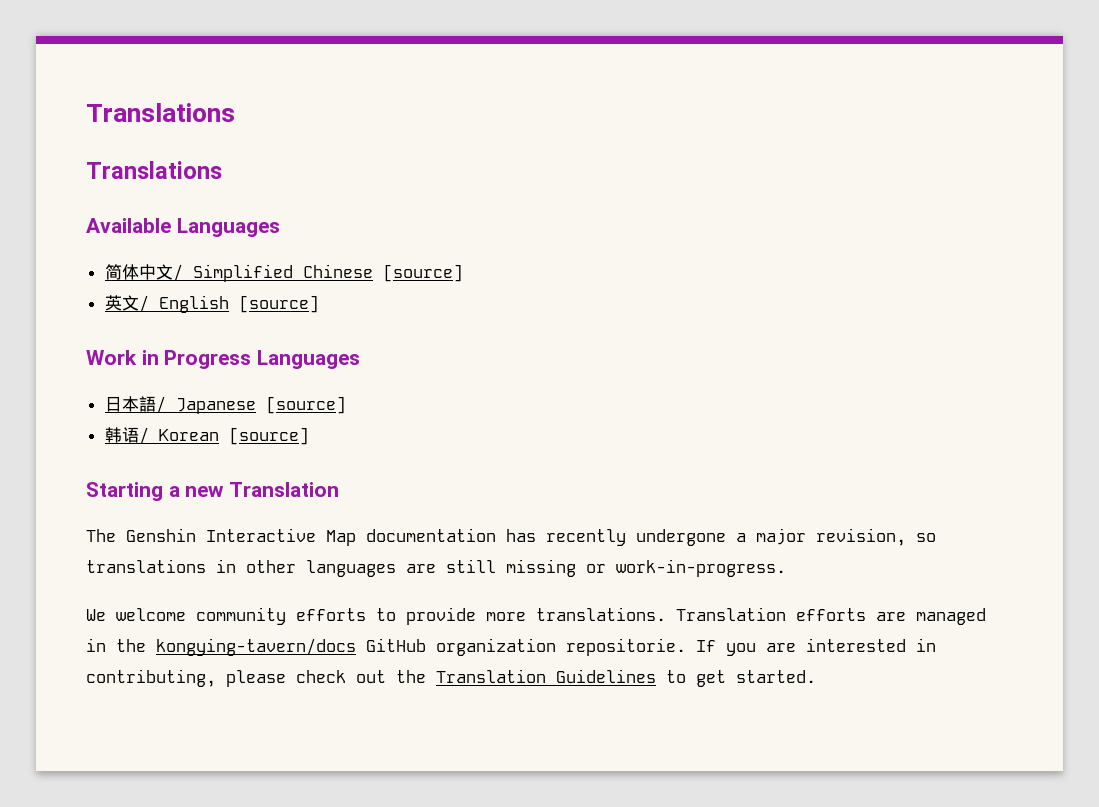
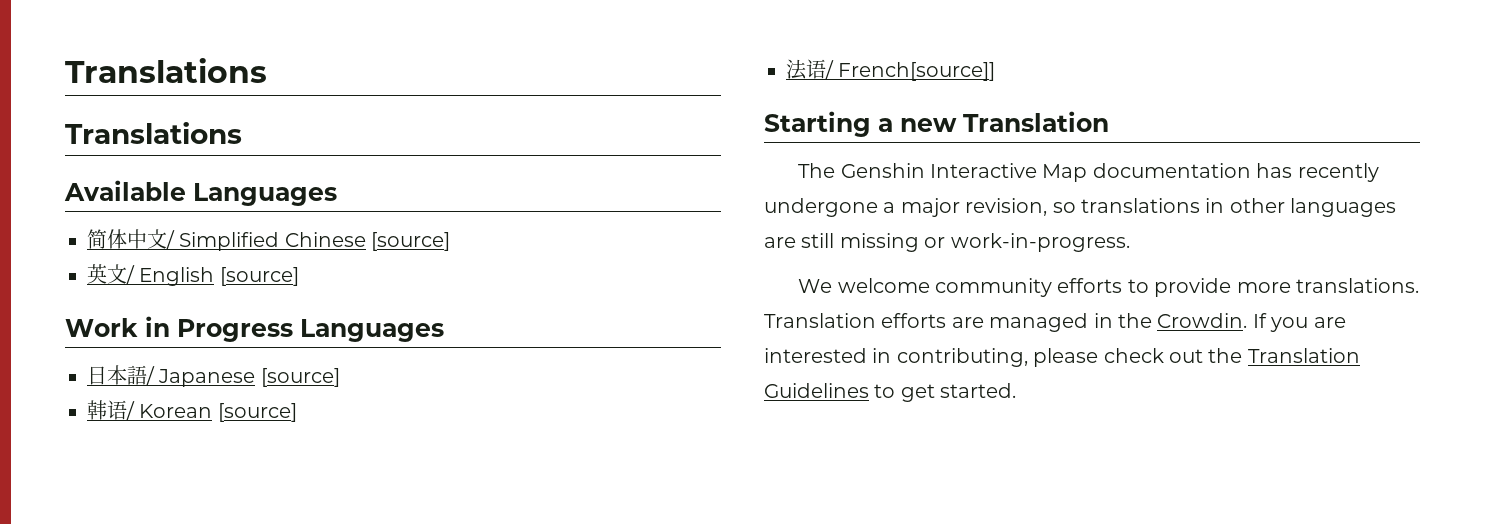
(309, 436) none -> [786,59,996,81] // 法语/ French[source]]
[156,638,686,656] kongying-tavern/docs GitHub organization repositorie. -> [1157,313,1248,328] Crowdin.

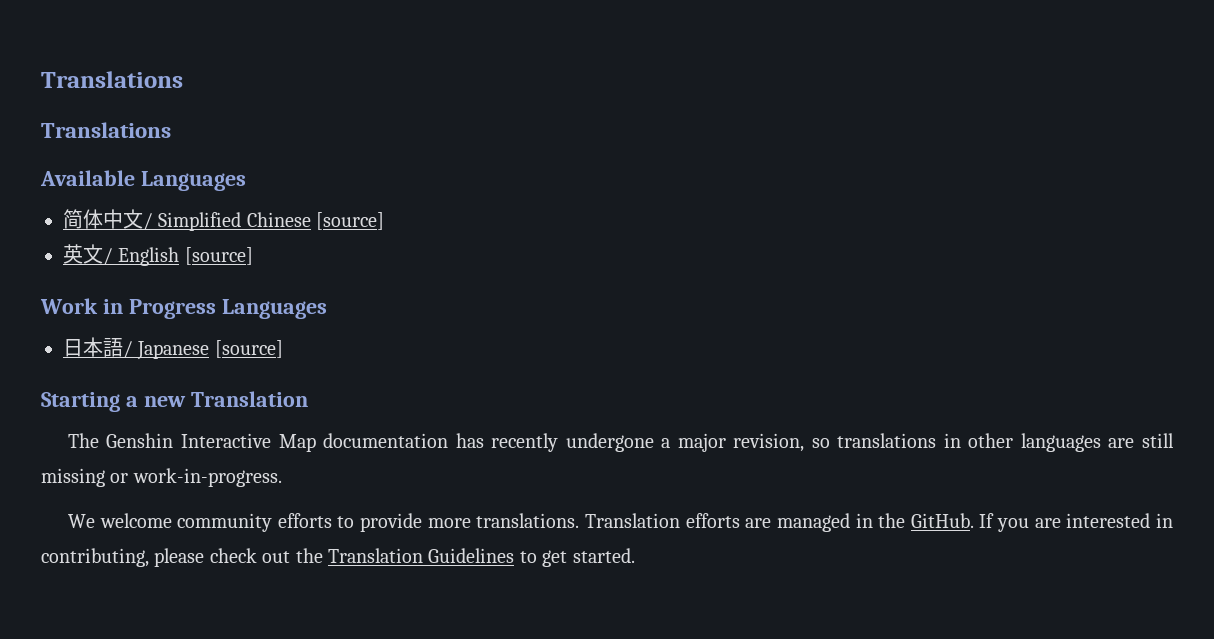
[87,400,297,422] [786,59,996,81] // 韩语/ Korean [source] // 法语/ French[source]] -> (283, 349) none
[1157,313,1248,328] Crowdin. -> [910,513,974,528] GitHub.

